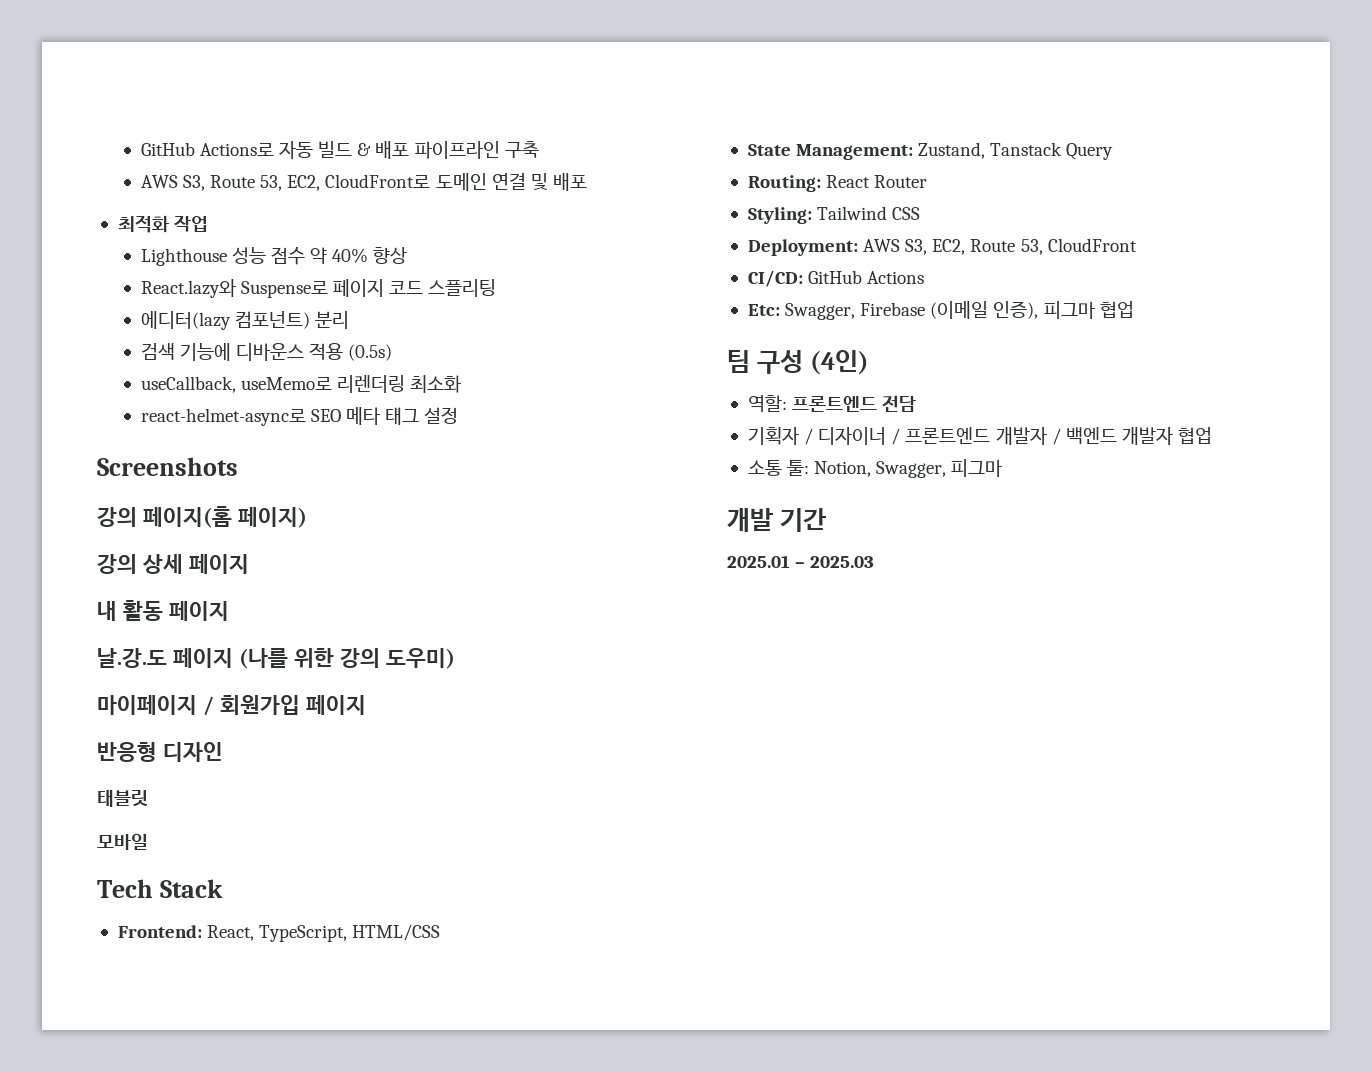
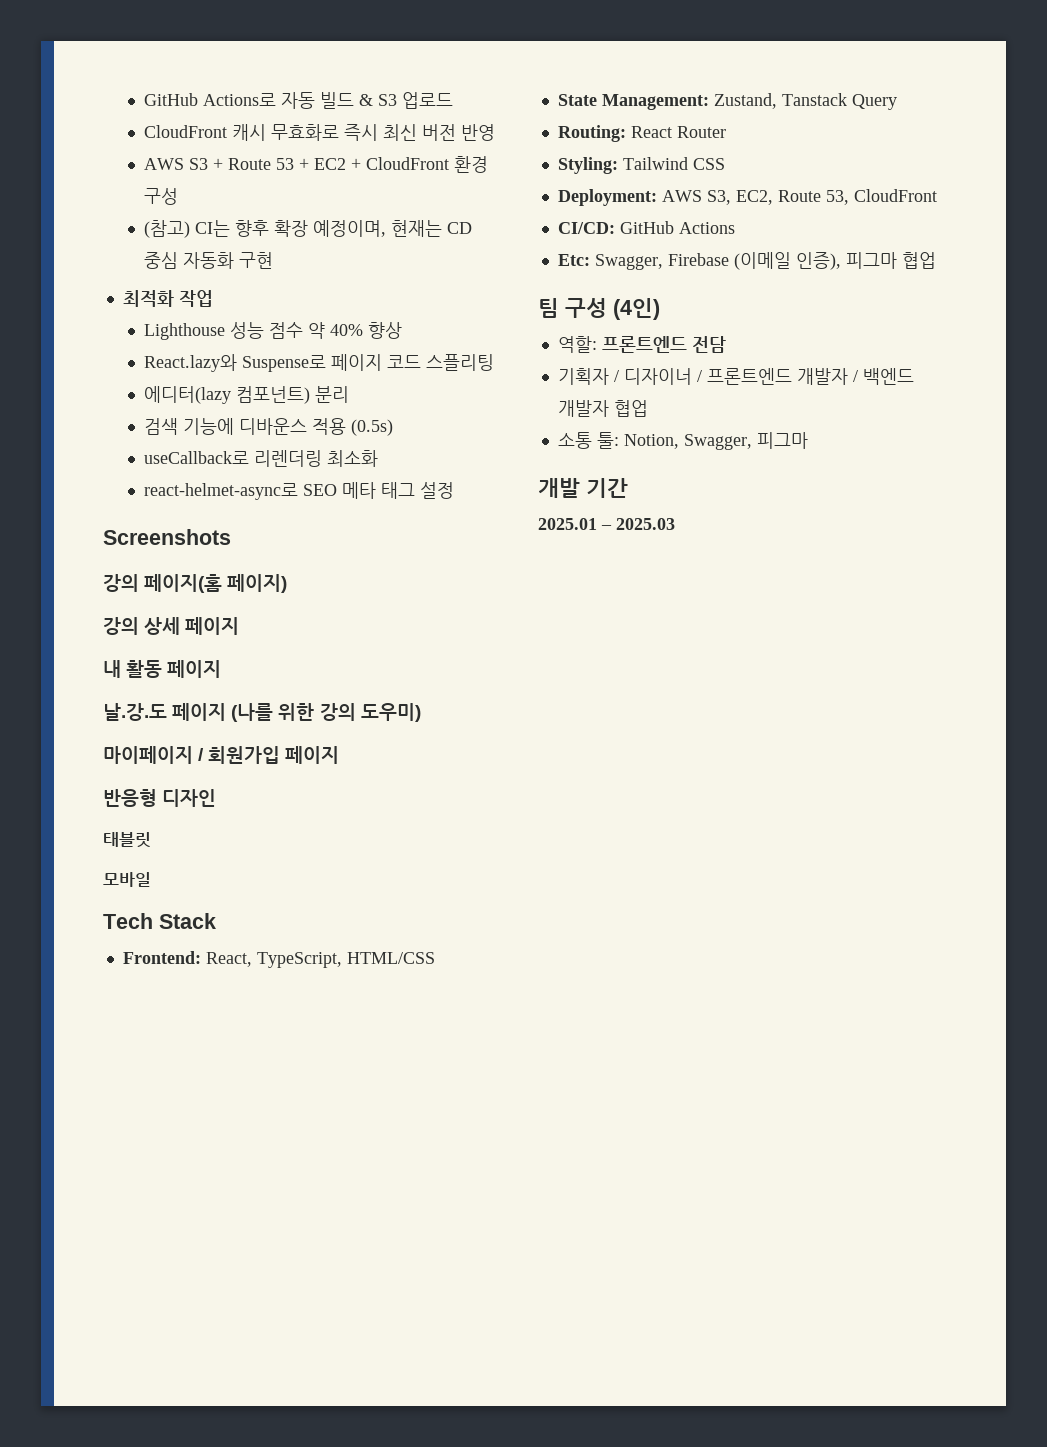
[375,141,539,159] [140,173,587,191] 배포 파이프라인 구축 // AWS S3, Route 53, EC2, CloudFront로 도메인 연결 및 배포 -> [378,92,454,109] [144,124,496,141] [144,156,489,173] [144,188,179,205] [144,220,473,238] [144,252,274,269] S3 업로드 // CloudFront 캐시 무효화로 즉시 최신 버전 반영 // AWS S3 + Route 53 + EC2 + CloudFront 환경 구성 // (참고) CI는 향후 확장 예정이며, 현재는 CD 중심 자동화 구현
[140,376,332,393] useCallback, useMemo로 -> [144,451,250,464] useCallback로

